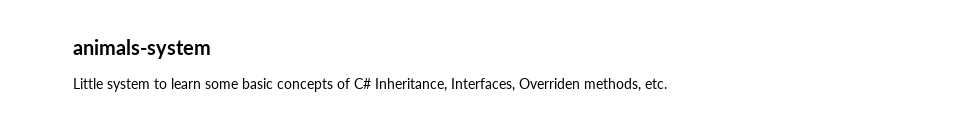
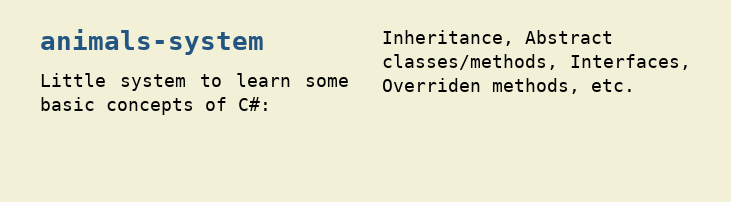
[354,78,447,92] C# Inheritance, -> [238,97,271,111] [382,30,613,46] [382,54,558,70] C#: Inheritance, Abstract classes/methods,

